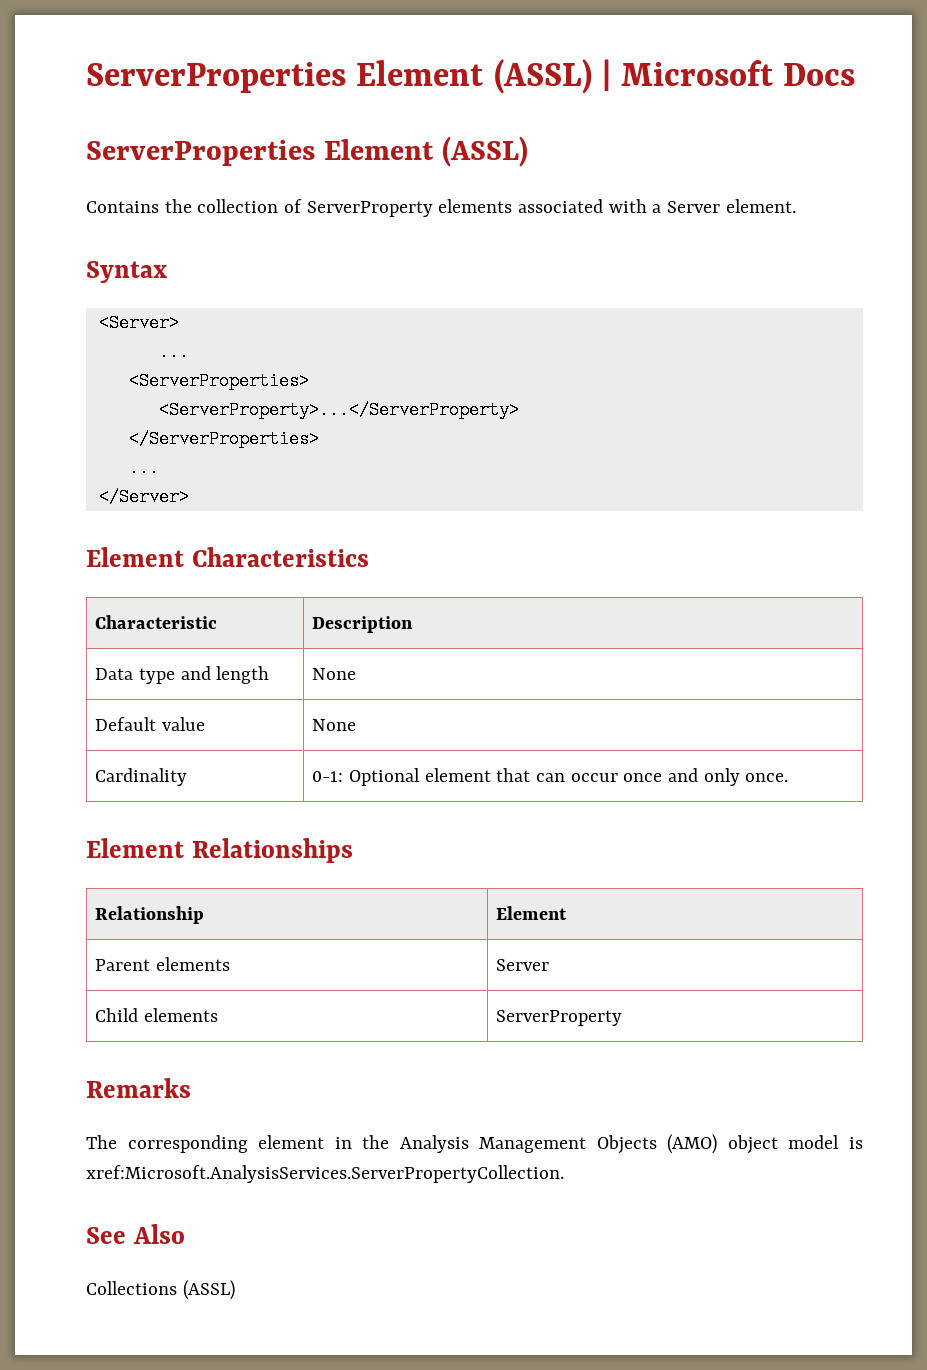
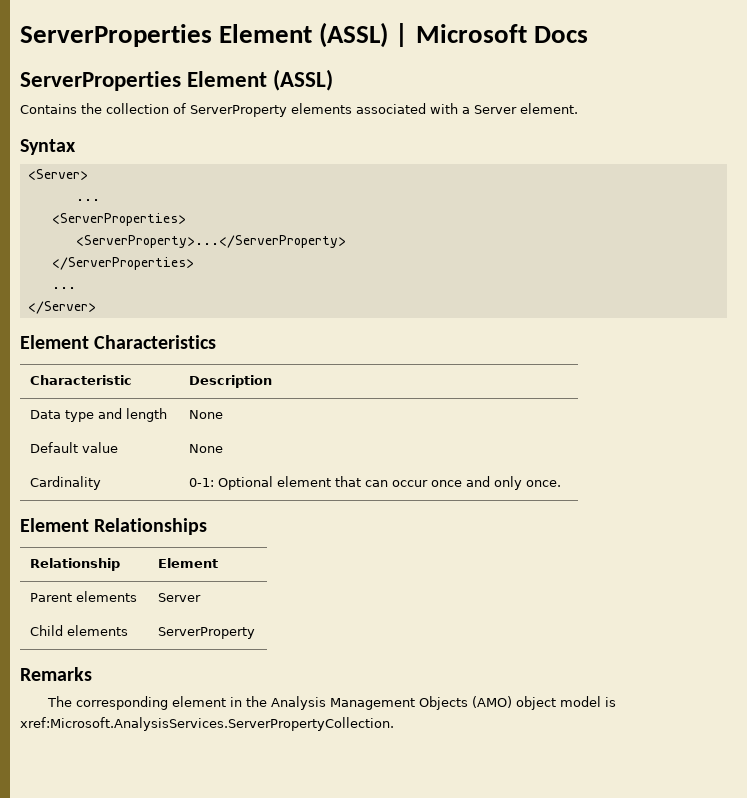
[86,1224,185,1244] [86,1280,235,1300] // See Also // Collections (ASSL) -> (394, 724) none

